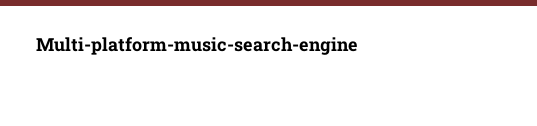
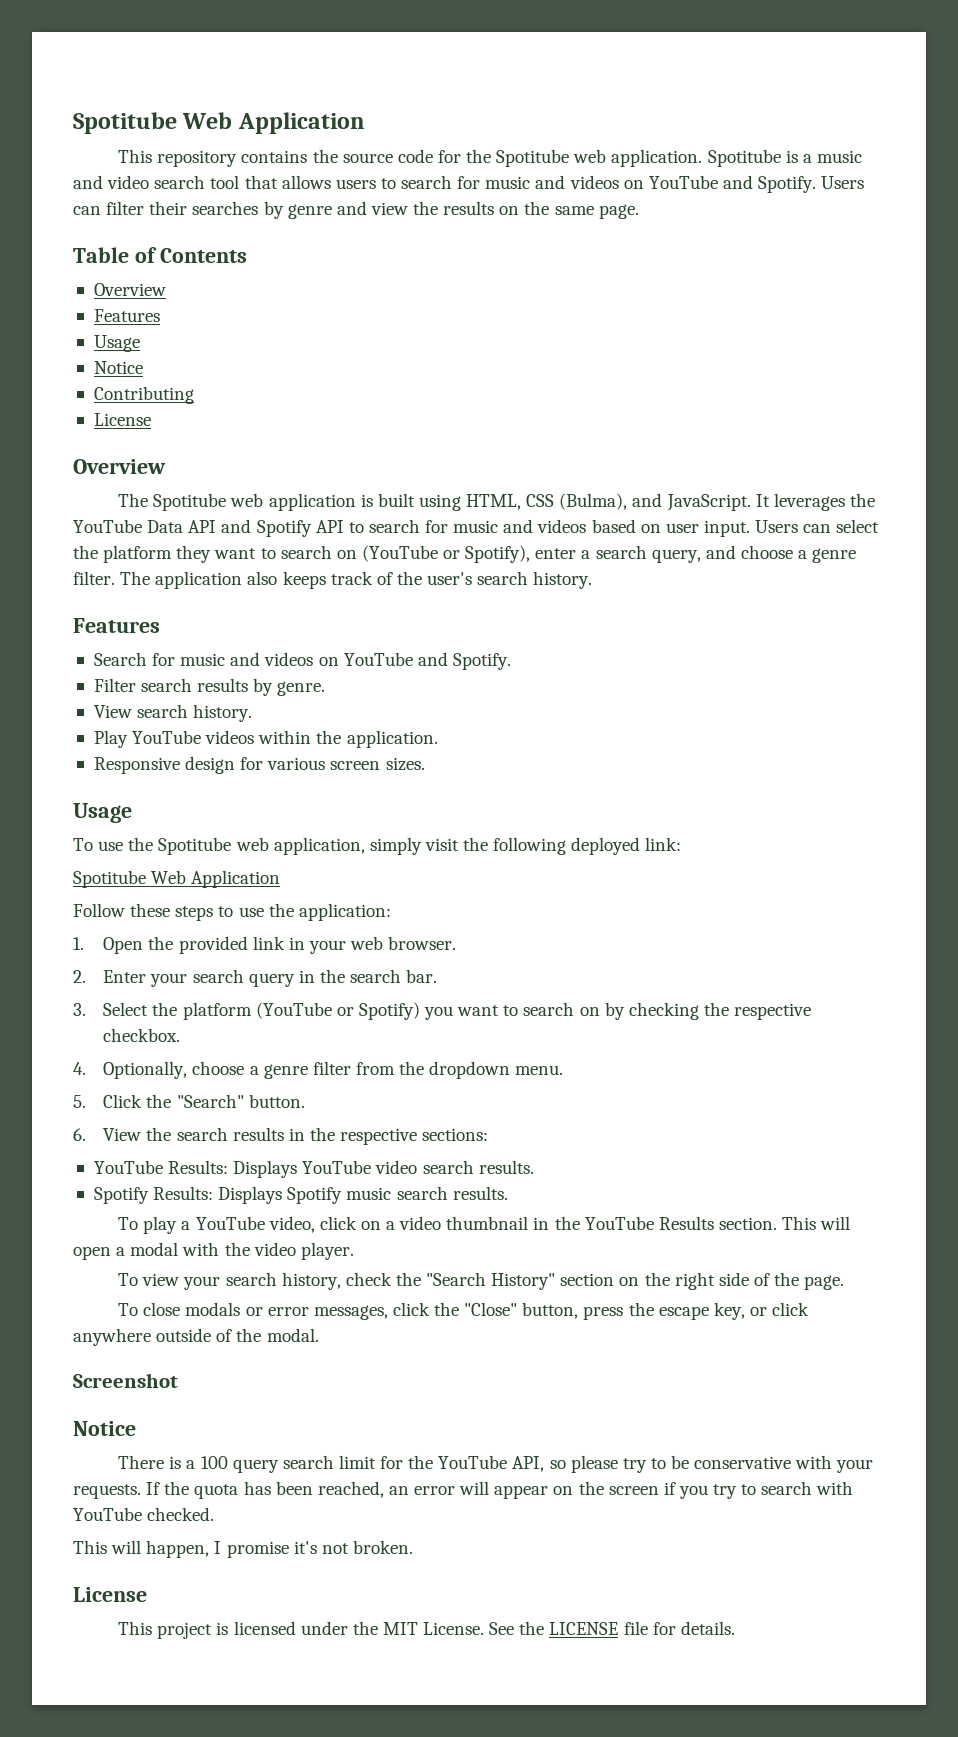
[36,37,358,55] Multi-platform-music-search-engine -> [73,112,365,134] [118,149,862,167] [73,175,865,193] [73,201,639,219] [73,247,247,263] [93,283,166,296] [93,309,160,322] [93,335,140,352] [93,361,143,374] [93,386,194,404] [93,413,151,426] [73,459,166,474] [118,493,875,511] [73,519,880,537] [73,545,857,563] [73,571,593,589] [73,618,160,633] [93,652,511,670] [93,678,326,696] [93,704,253,722] [93,730,438,748] [93,756,425,774] [73,803,132,823] [73,837,682,855] [73,870,281,888] [73,903,391,921] [73,936,457,954] [73,969,438,987] [73,1002,812,1020] [103,1028,181,1042] [73,1061,564,1079] [73,1094,305,1108] [73,1127,489,1145] [93,1160,534,1178] [93,1186,508,1204] [118,1216,851,1234] [73,1242,354,1260] [118,1272,845,1290] [118,1302,810,1320] [73,1328,319,1346] [73,1373,178,1388] [73,1421,136,1436] [118,1455,874,1473] [73,1481,854,1499] [73,1507,215,1521] [73,1540,413,1558] [73,1587,147,1602] [118,1621,735,1639] Spotitube Web Application // This repository contains the source code for the Spotitube web application. Spotitube is a music and video search tool that allows users to search for music and videos on YouTube and Spotify. Users can filter their searches by genre and view the results on the same page. // Table of Contents // Overview // Features // Usage // Notice // Contributing // License // Overview // The Spotitube web application is built using HTML, CSS (Bulma), and JavaScript. It leverages the YouTube Data API and Spotify API to search for music and videos based on user input. Users can select the platform they want to search on (YouTube or Spotify), enter a search query, and choose a genre filter. The application also keeps track of the user's search history. // Features // Search for music and videos on YouTube and Spotify. // Filter search results by genre. // View search history. // Play YouTube videos within the application. // Responsive design for various screen sizes. // Usage // To use the Spotitube web application, simply visit the following deployed link: // Spotitube Web Application // Follow these steps to use the application: // 1. Open the provided link in your web browser. // 2. Enter your search query in the search bar. // 3. Select the platform (YouTube or Spotify) you want to search on by checking the respective checkbox. // 4. Optionally, choose a genre filter from the dropdown menu. // 5. Click the "Search" button. // 6. View the search results in the respective sections: // YouTube Results: Displays YouTube video search results. // Spotify Results: Displays Spotify music search results. // To play a YouTube video, click on a video thumbnail in the YouTube Results section. This will open a modal with the video player. // To view your search history, check the "Search History" section on the right side of the page. // To close modals or error messages, click the "Close" button, press the escape key, or click anywhere outside of the modal. // Screenshot // Notice // There is a 100 query search limit for the YouTube API, so please try to be conservative with your requests. If the quota has been reached, an error will appear on the screen if you try to search with YouTube checked. // This will happen, I promise it's not broken. // License // This project is licensed under the MIT License. See the LICENSE file for details.

